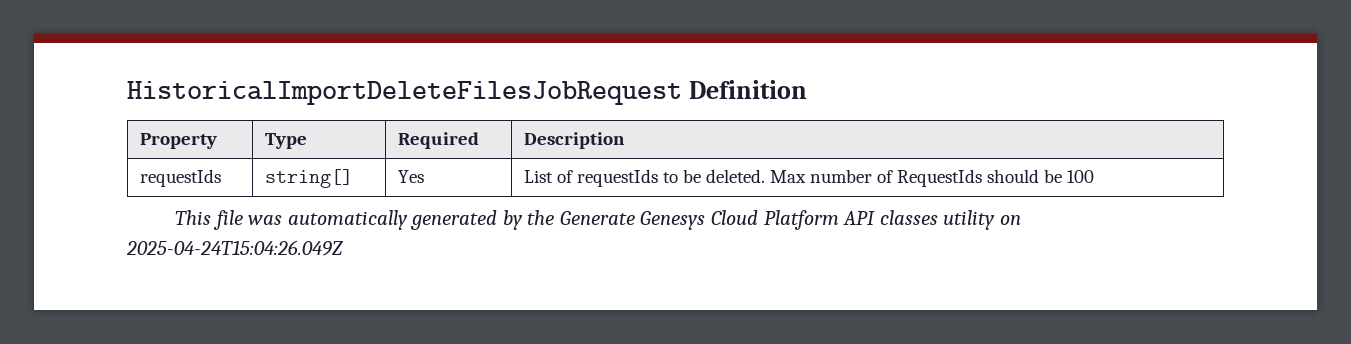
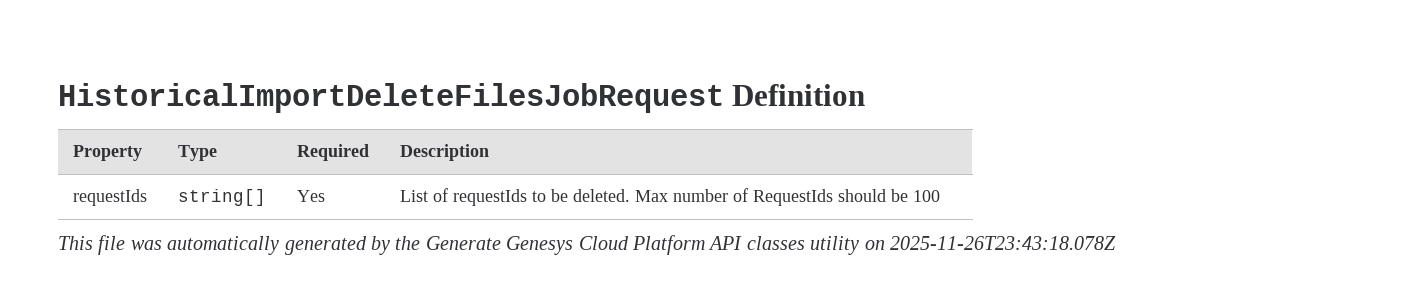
[126,240,343,256] 2025-04-24T15:04:26.049Z -> [889,236,1116,250] 2025-11-26T23:43:18.078Z

